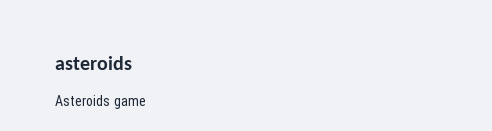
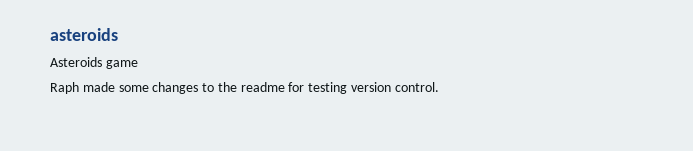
(146, 103) none -> [50,82,439,94] // Raph made some changes to the readme for testing version control.

